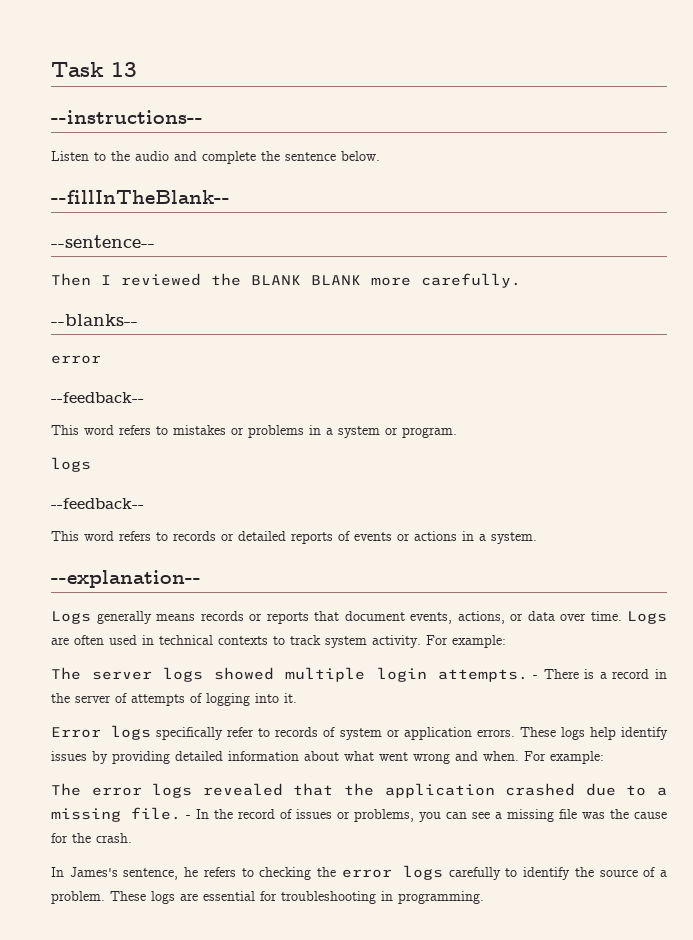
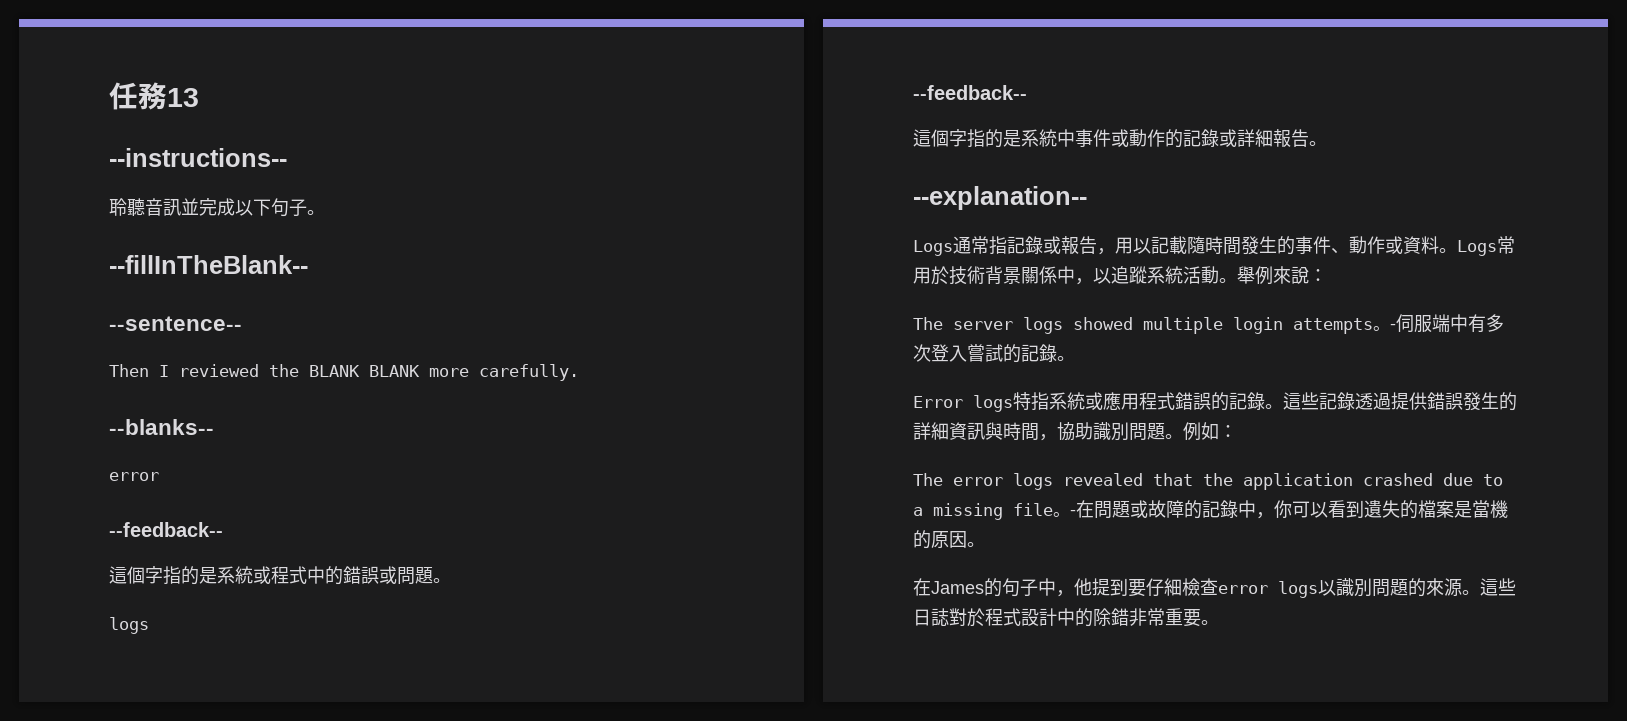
[51,62,104,77] Task -> [109,82,167,110] 任務
[51,151,380,164] Listen to the audio and complete the sentence below. -> [109,198,325,217] 聆聽音訊並完成以下句子。
[51,425,457,438] [51,457,91,472] [51,498,144,509] [51,531,537,544] [51,570,201,588] [51,611,667,624] [51,635,506,648] This word refers to mistakes or problems in a system or program. // logs // --feedback-- // This word refers to records or detailed reports of events or actions in a system. // --explanation-- // Logs generally means records or reports that document events, actions, or data over time. Logs are often used in technical contexts to track system activity. For example: -> [109,566,451,585] [109,617,149,634] [913,85,1027,100] [913,129,1327,148] [913,186,1087,210] [913,236,1515,256] [913,266,1327,285] 這個字指的是系統或程式中的錯誤或問題。 // logs // --feedback-- // 這個字指的是系統中事件或動作的記錄或詳細報告。 // --explanation-- // Logs通常指記錄或報告，用以記載隨時間發生的事件、動作或資料。Logs常用於技術背景關係中，以追蹤系統活動。舉例來說：
[437,669,667,682] [51,693,297,706] [51,725,668,740] [51,751,604,764] attempts. - There is a record in the server of attempts of logging into it. // Error logs specifically refer to records of system or application errors. These logs help identify issues by providing detailed information about what went wrong and when. For example: -> [1293,314,1504,334] [913,344,1075,363] [913,392,1517,412] [913,422,1237,441] attempts。-伺服端中有多次登入嘗試的記錄。 // Error logs特指系統或應用程式錯誤的記錄。這些記錄透過提供錯誤發生的詳細資訊與時間，協助識別問題。例如：
[131,807,667,822] [51,833,132,843] [51,865,668,880] [51,891,484,904] file. - In the record of issues or problems, you can see a missing file was the cause for the crash. // In James's sentence, he refers to checking the error logs carefully to identify the source of a problem. These logs are essential for troubleshooting in programming. -> [1013,500,1508,519] [913,530,985,549] [913,578,1516,598] [913,608,1219,627] file。-在問題或故障的記錄中，你可以看到遺失的檔案是當機的原因。 // 在James的句子中，他提到要仔細檢查error logs以識別問題的來源。這些日誌對於程式設計中的除錯非常重要。

